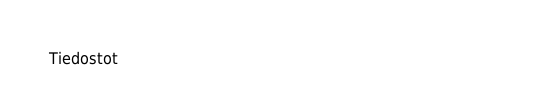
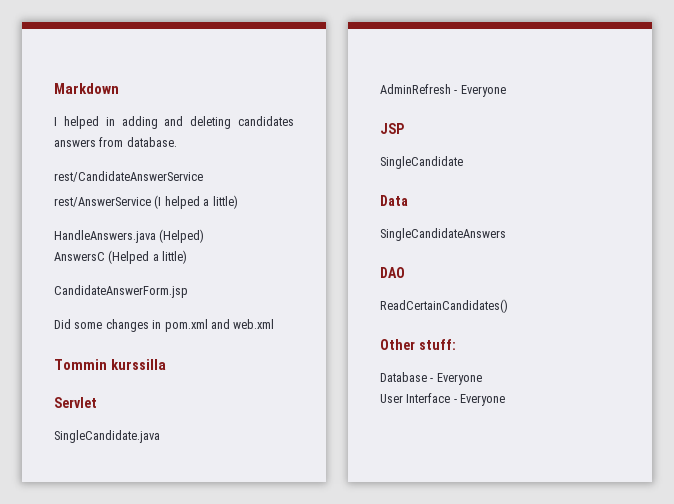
[48,51,118,65] Tiedostot -> [54,83,119,94] [54,116,294,129] [54,137,177,147] [54,171,203,182] [54,195,238,209] [54,229,205,243] [54,250,188,264] [54,285,188,298] [54,319,275,332] [54,359,166,370] [54,397,97,408] [54,430,160,443] [380,84,506,97] [380,123,404,134] [380,156,463,169] [380,195,408,206] [380,228,506,241] [380,267,405,278] [380,299,508,313] [380,339,456,350] [380,372,482,385] [380,393,506,406] Markdown // I helped in adding and deleting candidates answers from database. // rest/CandidateAnswerService // rest/AnswerService (I helped a little) // HandleAnswers.java (Helped) // AnswersC (Helped a little) // CandidateAnswerForm.jsp // Did some changes in pom.xml and web.xml // Tommin kurssilla // Servlet // SingleCandidate.java // AdminRefresh - Everyone // JSP // SingleCandidate // Data // SingleCandidateAnswers // DAO // ReadCertainCandidates() // Other stuff: // Database - Everyone // User Interface - Everyone

